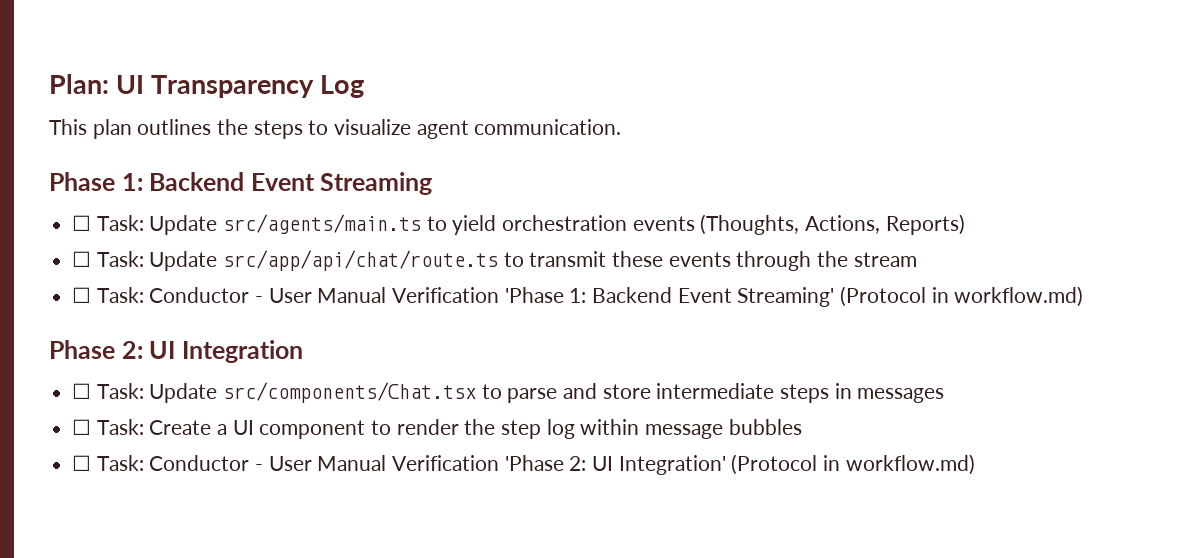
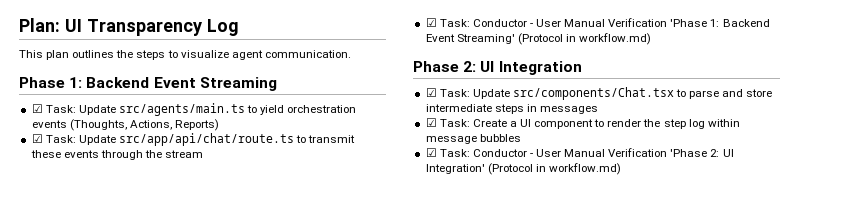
[72,215,92,231] ☐ -> [31,104,43,113] ☑
[72,251,92,267] ☐ -> [31,134,43,143] ☑
[72,287,92,303] ☐ -> [425,18,437,27] ☑
[72,383,92,399] ☐ -> [425,88,437,97] ☑
[72,419,92,435] ☐ -> [425,118,437,127] ☑
[72,455,92,471] ☐ -> [425,148,437,157] ☑

